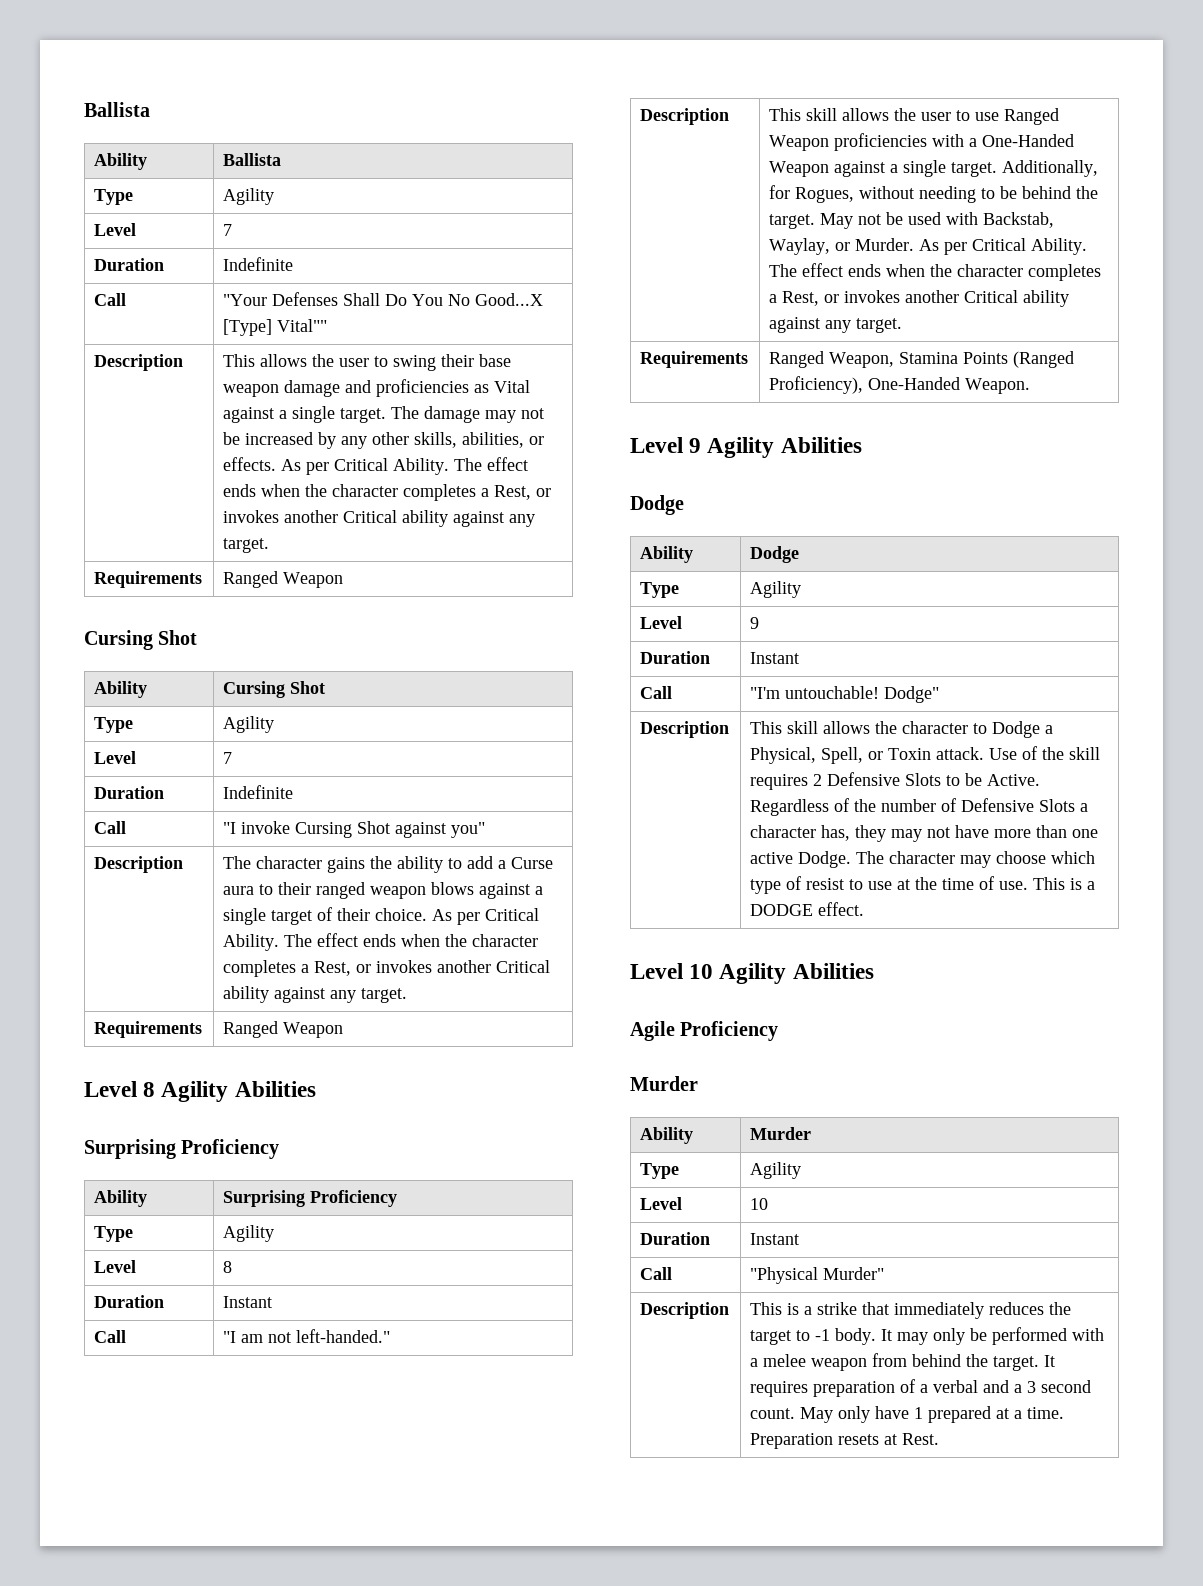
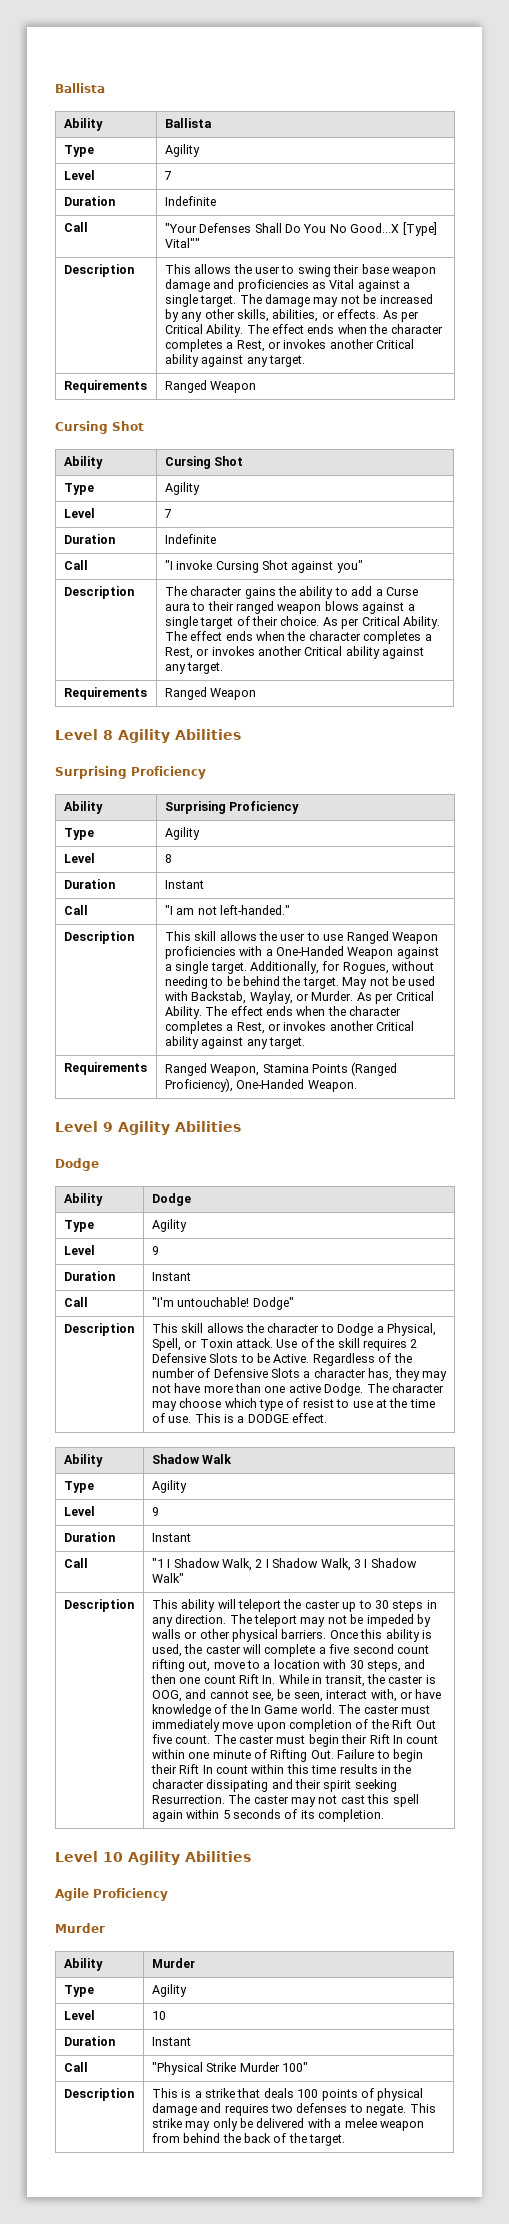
(865, 909) none -> [63,1454,103,1467] [151,1454,233,1464] [63,1481,94,1493] [151,1480,187,1493] [63,1506,95,1516] [151,1507,159,1516] [63,1532,115,1542] [151,1533,191,1542] [63,1558,88,1568] [151,1558,417,1571] [151,1573,184,1583] [63,1599,134,1612] [151,1599,437,1612] [151,1614,431,1627] [151,1629,432,1642] [151,1644,429,1657] [151,1659,426,1672] [150,1674,436,1687] [151,1689,442,1702] [151,1704,430,1717] [151,1719,436,1732] [151,1734,439,1747] [151,1749,423,1762] [150,1764,412,1774] [151,1779,397,1792] [151,1794,419,1807] [151,1809,385,1822] // Ability | Shadow Walk // Type | Agility // Level | 9 // Duration | Instant // Call | "1 I Shadow Walk, 2 I Shadow Walk, 3 I Shadow Walk" // Description | This ability will teleport the caster up to 30 steps in any direction. The teleport may not be impeded by walls or other physical barriers. Once this ability is used, the caster will complete a five second count rifting out, move to a location with 30 steps, and then one count Rift In. While in transit, the caster is OOG, and cannot see, be seen, interact with, or have knowledge of the In Game world. The caster must immediately move upon completion of the Rift Out five count. The caster must begin their Rift In count within one minute of Rifting Out. Failure to begin their Rift In count within this time results in the character dissipating and their spirit seeking Resurrection. The caster may not cast this spell again within 5 seconds of its completion.
[823,1267,885,1280] Murder" -> [206,2062,309,2072] Strike Murder 100"
[894,1302,1072,1319] [750,1328,893,1345] immediately reduces the target to -1 body. It -> [263,2088,424,2101] [151,2103,436,2116] [151,2118,182,2128] deals 100 points of physical damage and requires two defenses to negate. This strike
[992,1327,1068,1345] performed -> [256,2118,305,2128] delivered
[993,1355,1056,1371] [750,1379,1092,1397] [750,1406,1065,1423] [750,1433,940,1449] target. It requires preparation of a verbal and a 3 second count. May only have 1 prepared at a time. Preparation resets at Rest. -> [244,2133,346,2146] back of the target.

